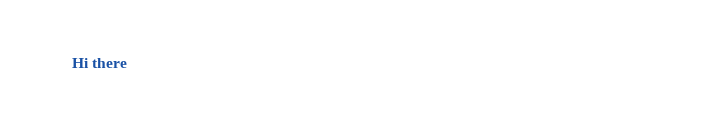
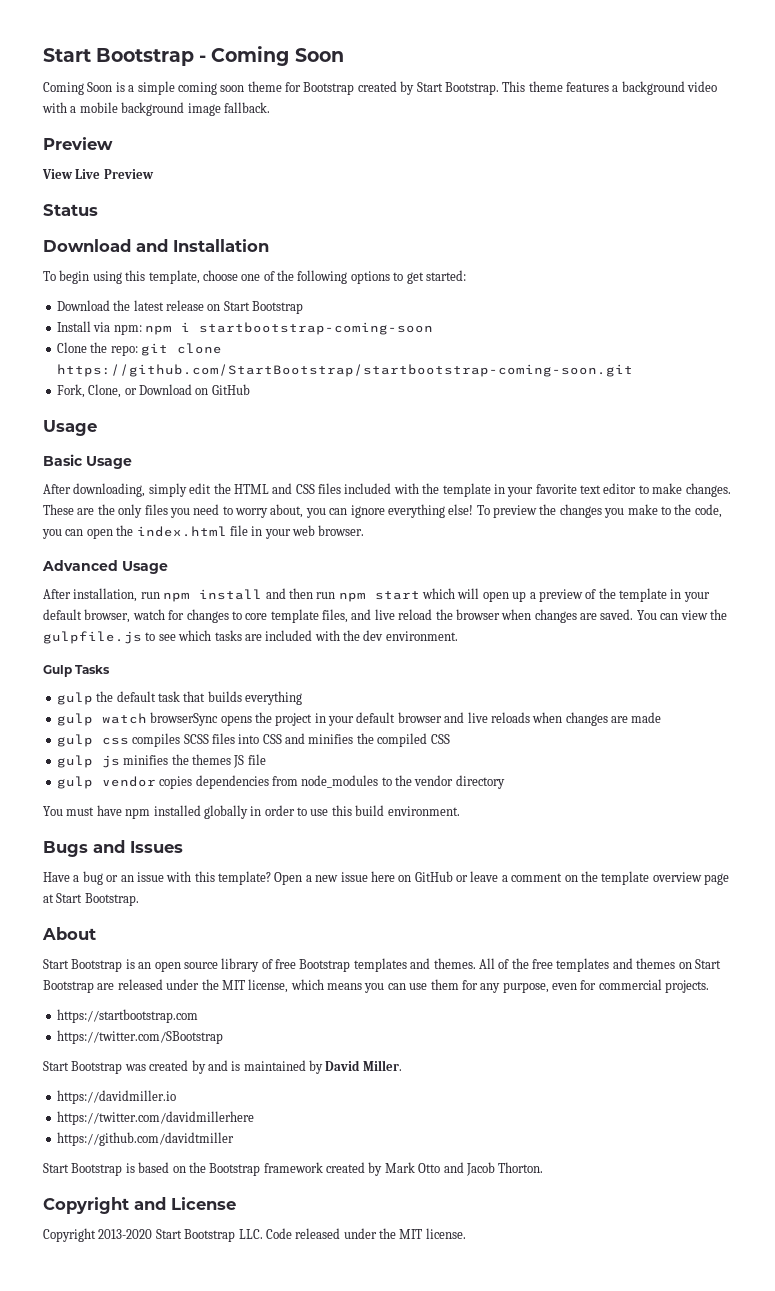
[72,58,128,68] Hi there -> [43,46,344,66] [43,81,718,95] [42,102,270,116] [43,137,113,150] [42,169,154,179] [43,204,98,216] [43,239,269,252] [43,270,466,284] [56,300,303,314] [56,321,433,335] [56,342,222,356] [56,364,633,377] [56,384,250,398] [43,420,97,436] [43,454,132,469] [43,483,731,497] [43,504,722,518] [42,525,365,539] [42,560,168,574] [43,588,710,602] [43,609,727,623] [43,630,458,644] [43,665,111,677] [56,691,302,705] [56,712,662,726] [56,733,450,747] [56,754,266,768] [56,775,505,789] [43,805,460,819] [43,840,183,857] [43,871,729,885] [43,893,139,906] [42,927,96,940] [43,958,721,972] [43,979,710,993] [56,1009,198,1023] [56,1030,223,1044] [43,1060,402,1074] [56,1090,176,1104] [56,1111,254,1125] [56,1132,234,1146] [43,1162,544,1176] [43,1197,236,1214] [43,1228,466,1242] Start Bootstrap - Coming Soon // Coming Soon is a simple coming soon theme for Bootstrap created by Start Bootstrap. This theme features a background video with a mobile background image fallback. // Preview // View Live Preview // Status // Download and Installation // To begin using this template, choose one of the following options to get started: // Download the latest release on Start Bootstrap // Install via npm: npm i startbootstrap-coming-soon // Clone the repo: git clone https://github.com/StartBootstrap/startbootstrap-coming-soon.git // Fork, Clone, or Download on GitHub // Usage // Basic Usage // After downloading, simply edit the HTML and CSS files included with the template in your favorite text editor to make changes. These are the only files you need to worry about, you can ignore everything else! To preview the changes you make to the code, you can open the index.html file in your web browser. // Advanced Usage // After installation, run npm install and then run npm start which will open up a preview of the template in your default browser, watch for changes to core template files, and live reload the browser when changes are saved. You can view the gulpfile.js to see which tasks are included with the dev environment. // Gulp Tasks // gulp the default task that builds everything // gulp watch browserSync opens the project in your default browser and live reloads when changes are made // gulp css compiles SCSS files into CSS and minifies the compiled CSS // gulp js minifies the themes JS file // gulp vendor copies dependencies from node_modules to the vendor directory // You must have npm installed globally in order to use this build environment. // Bugs and Issues // Have a bug or an issue with this template? Open a new issue here on GitHub or leave a comment on the template overview page at Start Bootstrap. // About // Start Bootstrap is an open source library of free Bootstrap templates and themes. All of the free templates and themes on Start Bootstrap are released under the MIT license, which means you can use them for any purpose, even for commercial projects. // https://startbootstrap.com // https://twitter.com/SBootstrap // Start Bootstrap was created by and is maintained by David Miller. // https://davidmiller.io // https://twitter.com/davidmillerhere // https://github.com/davidtmiller // Start Bootstrap is based on the Bootstrap framework created by Mark Otto and Jacob Thorton. // Copyright and License // Copyright 2013-2020 Start Bootstrap LLC. Code released under the MIT license.

